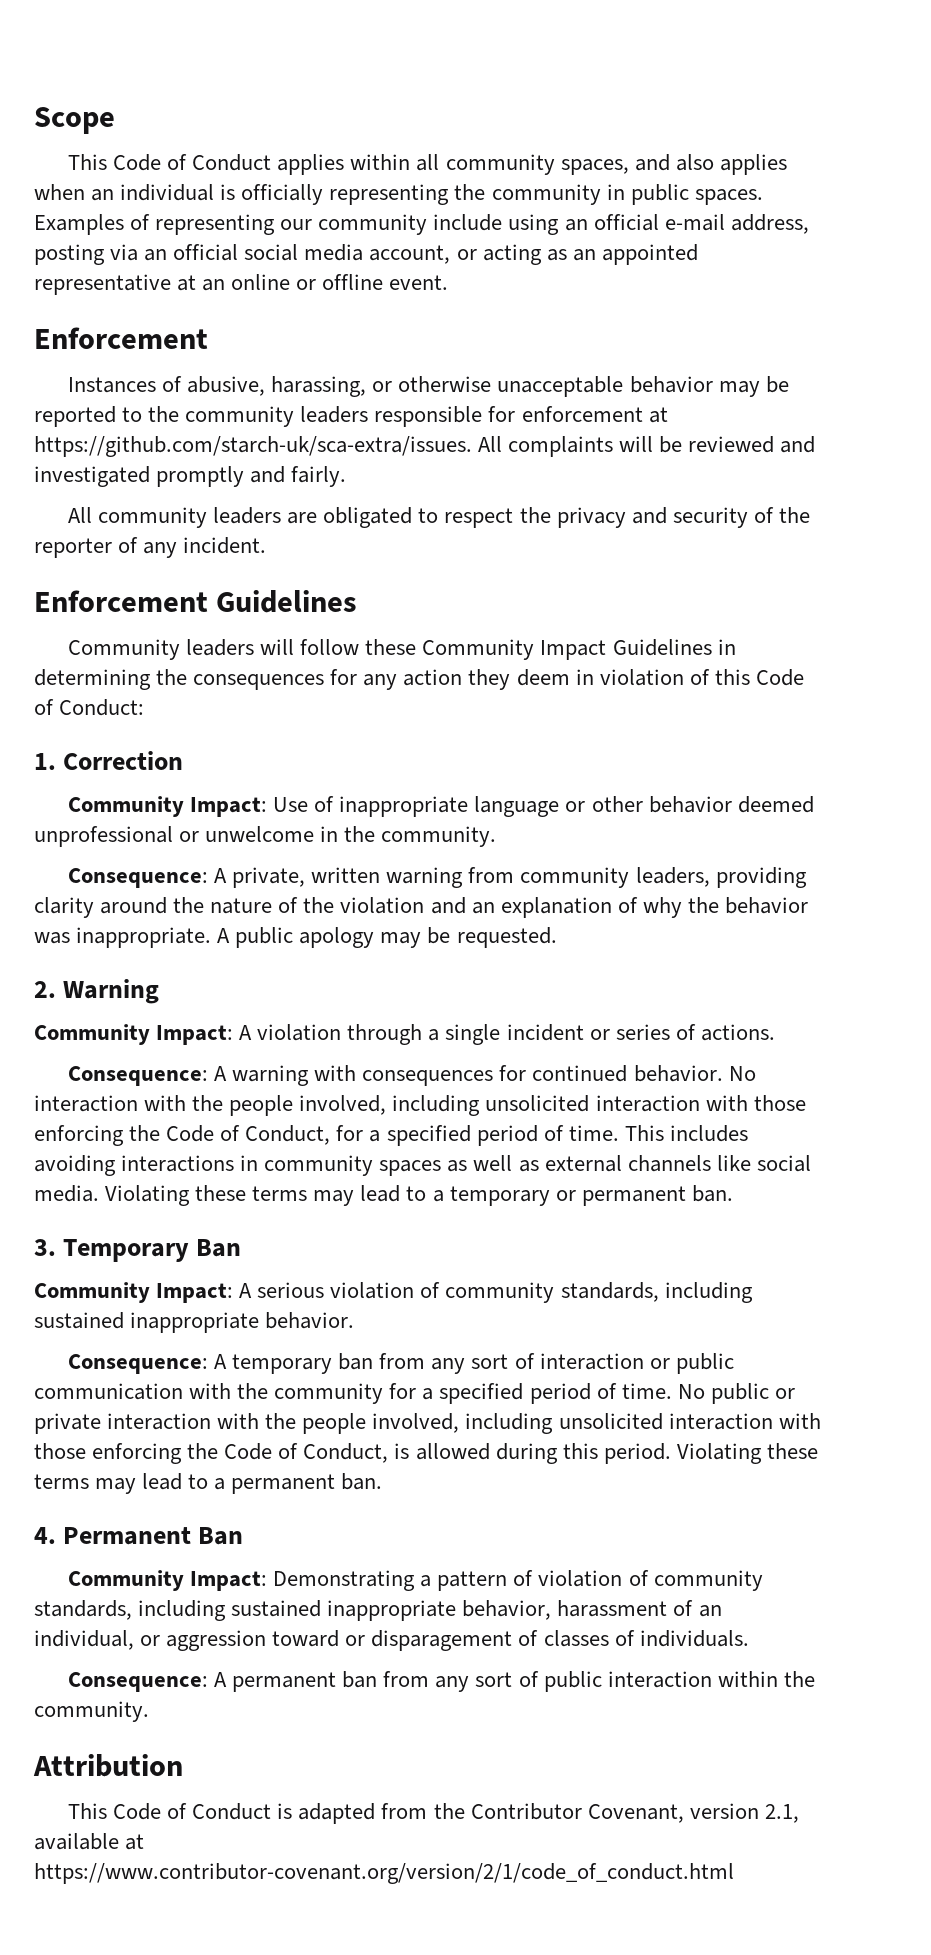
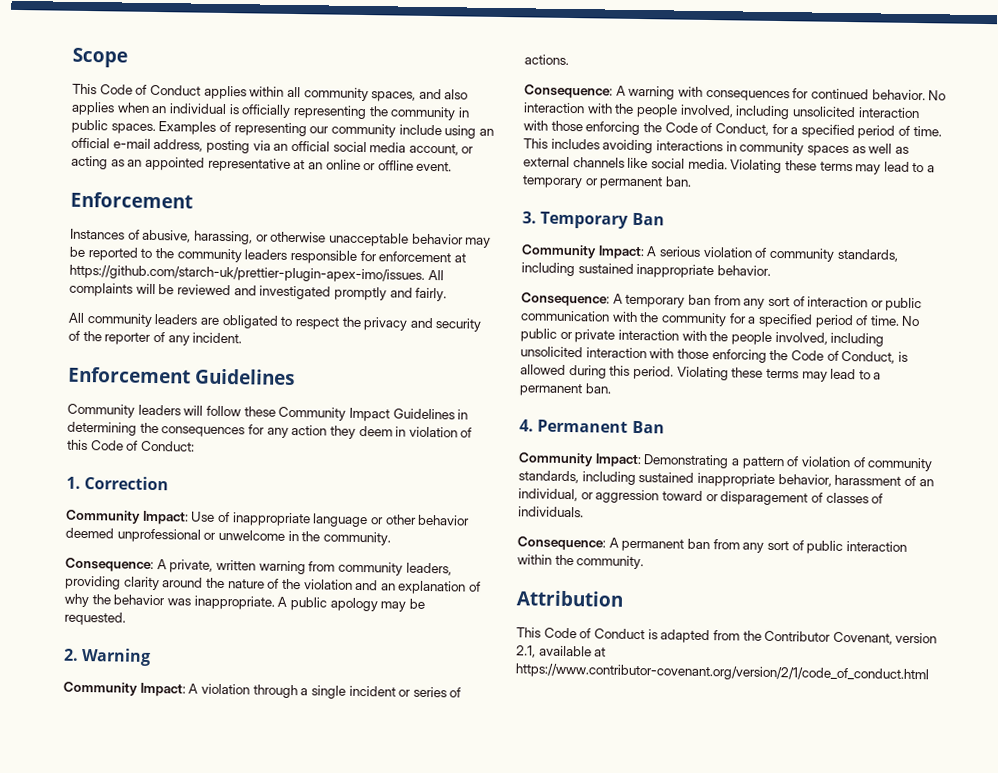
[34,436,472,457] https://github.com/starch-uk/sca-extra/issues. -> [69,264,425,283] https://github.com/starch-uk/prettier-plugin-apex-imo/issues.

